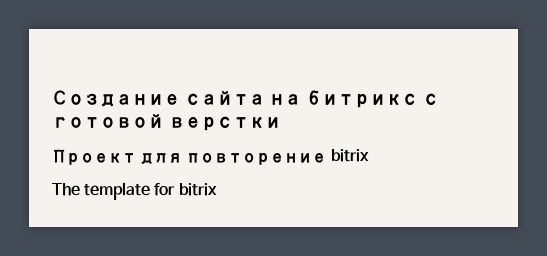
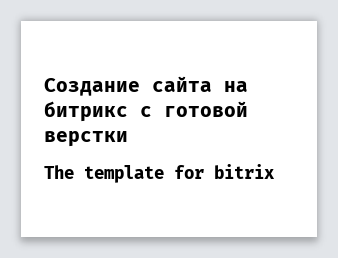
[52,149,369,165] // Проект для повторение bitrix -> (128, 139) none

